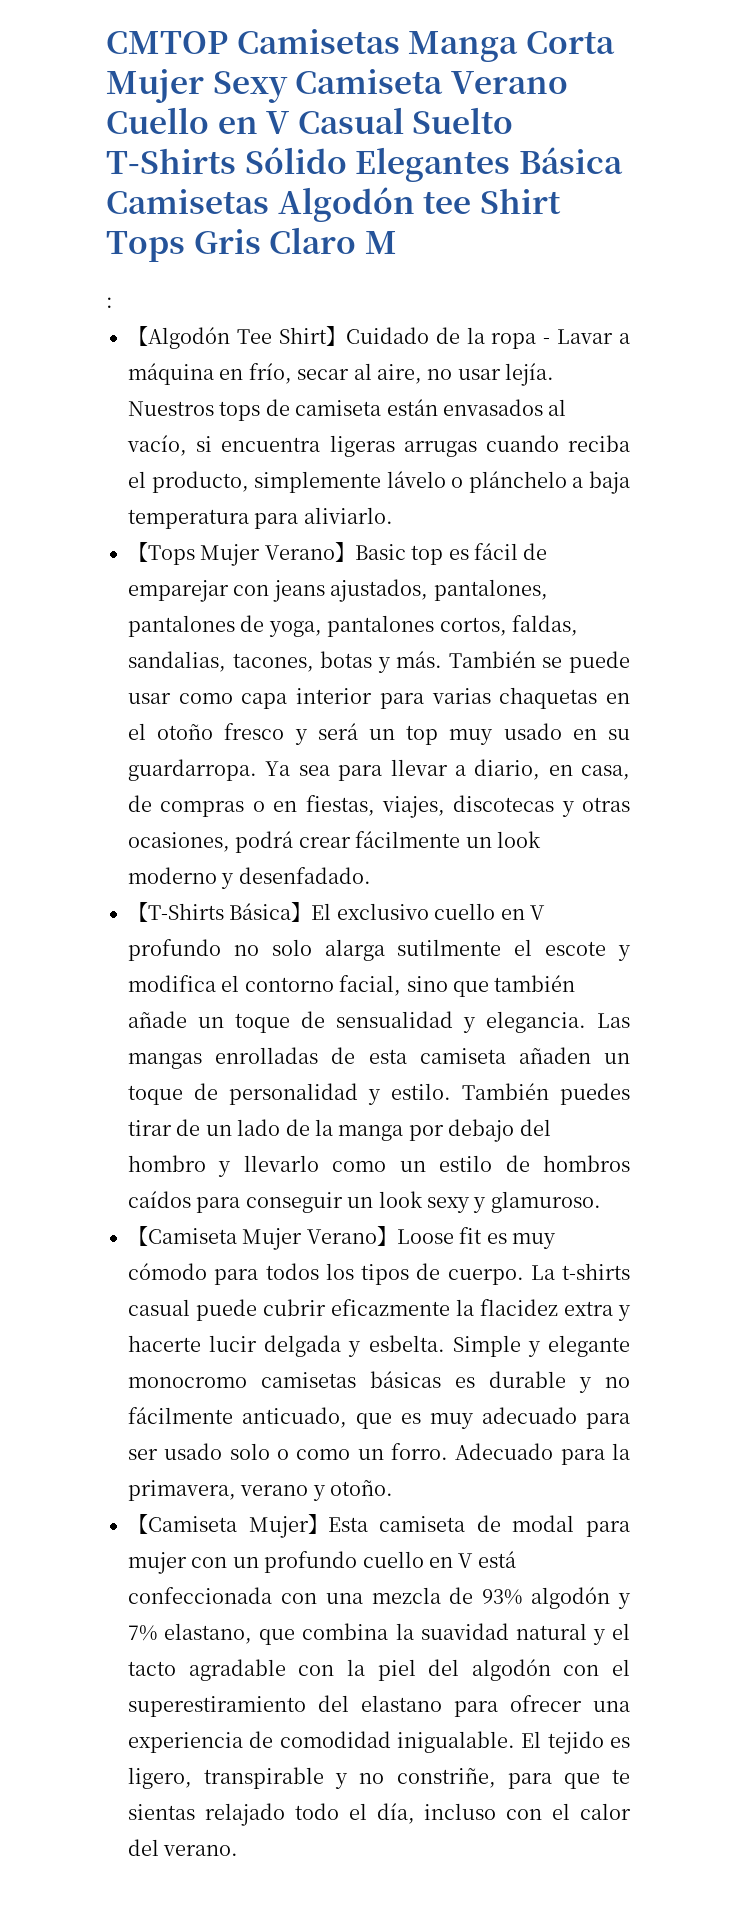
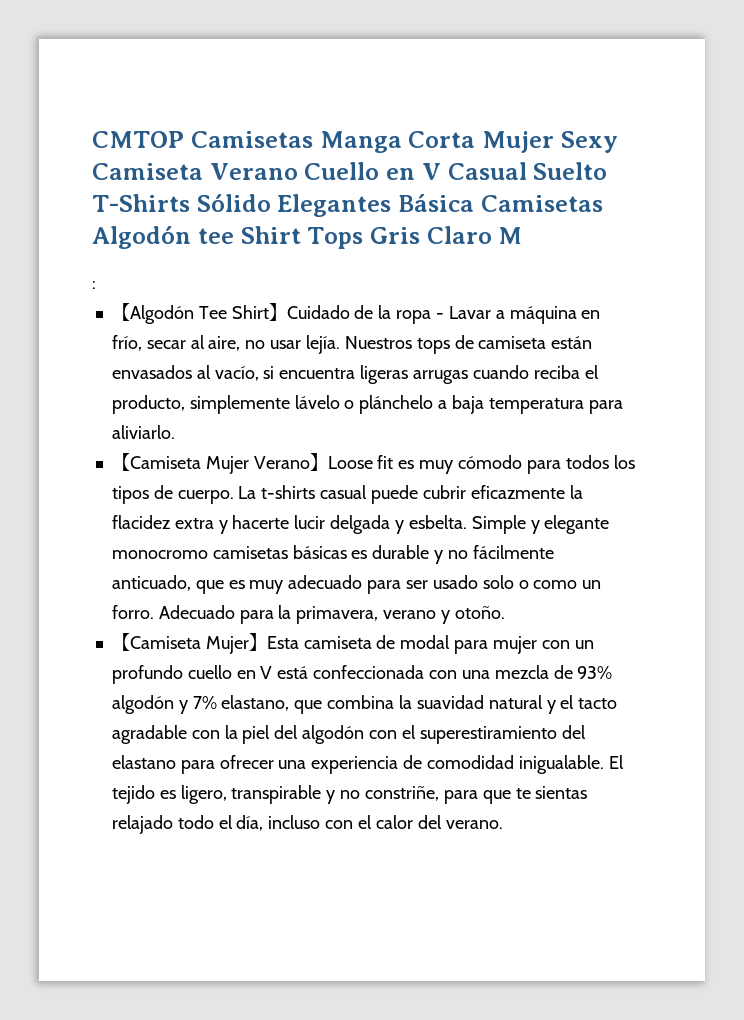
[128,542,548,566] [128,579,548,602] [128,615,578,637] [128,651,630,673] [128,687,630,709] [128,723,630,745] [128,759,630,781] [128,795,630,818] [128,831,541,853] [128,867,371,889] [128,902,545,922] [128,939,631,961] [128,975,576,997] [128,1011,630,1033] [128,1047,630,1069] [128,1083,630,1105] [128,1119,551,1142] [128,1155,630,1177] [128,1191,601,1213] // 【Tops Mujer Verano】Basic top es fácil de emparejar con jeans ajustados, pantalones, pantalones de yoga, pantalones cortos, faldas, sandalias, tacones, botas y más. También se puede usar como capa interior para varias chaquetas en el otoño fresco y será un top muy usado en su guardarropa. Ya sea para llevar a diario, en casa, de compras o en fiestas, viajes, discotecas y otras ocasiones, podrá crear fácilmente un look moderno y desenfadado. // 【T-Shirts Básica】El exclusivo cuello en V profundo no solo alarga sutilmente el escote y modifica el contorno facial, sino que también añade un toque de sensualidad y elegancia. Las mangas enrolladas de esta camiseta añaden un toque de personalidad y estilo. También puedes tirar de un lado de la manga por debajo del hombro y llevarlo como un estilo de hombros caídos para conseguir un look sexy y glamuroso. -> (175, 432) none

